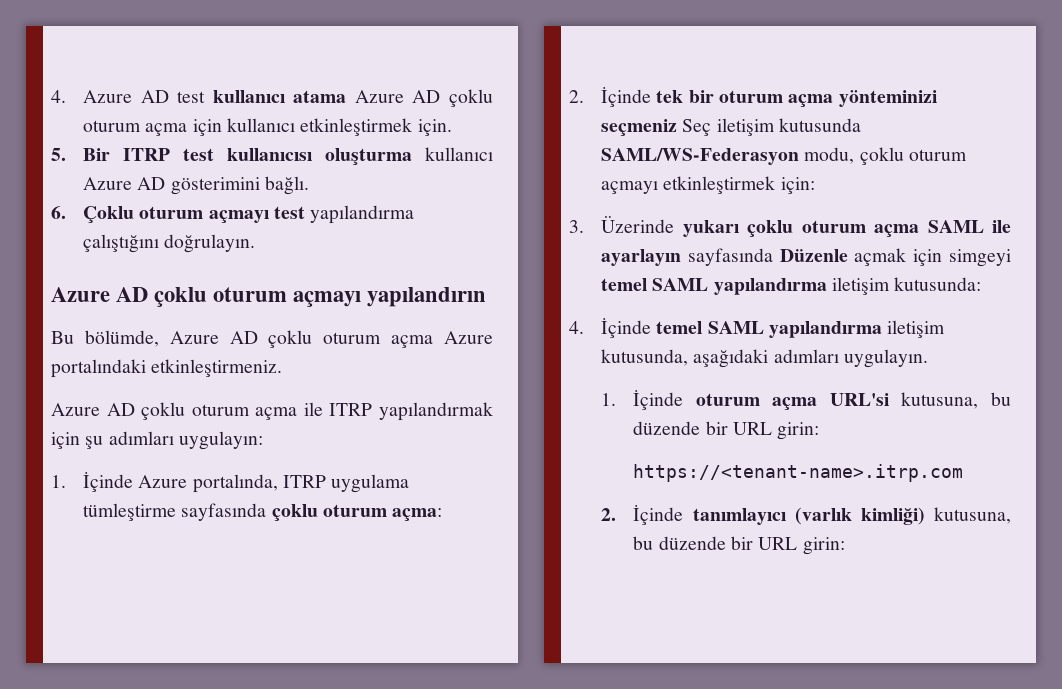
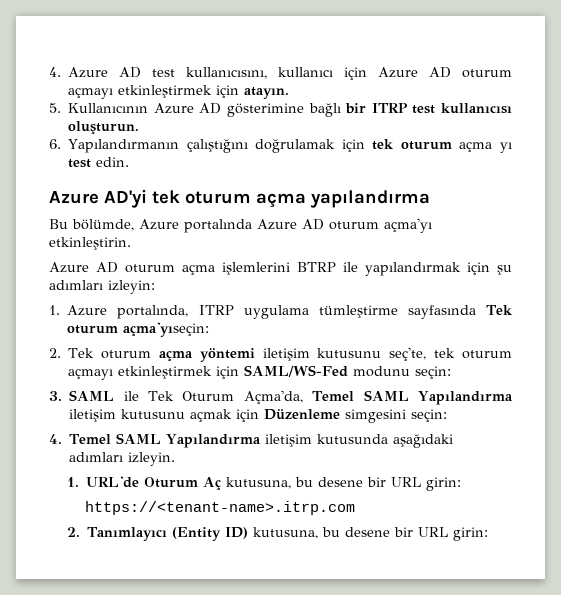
[212,89,493,107] [83,118,452,136] [51,147,493,165] [83,176,310,195] [51,205,415,224] [83,234,256,253] [51,287,487,307] [51,330,493,348] [51,359,283,378] [51,402,373,420] kullanıcı atama Azure AD çoklu oturum açma için kullanıcı etkinleştirmek için. // 5. Bir ITRP test kullanıcısı oluşturma kullanıcı Azure AD gösterimini bağlı. // 6. Çoklu oturum açmayı test yapılandırma çalıştığını doğrulayın. // Azure AD çoklu oturum açmayı yapılandırın // Bu bölümde, Azure AD çoklu oturum açma Azure portalındaki etkinleştirmeniz. // Azure AD çoklu oturum açma ile ITRP -> [186,67,512,80] [68,85,290,99] [49,103,512,117] [68,121,140,134] [49,139,512,153] [68,157,130,168] [49,189,430,208] [49,218,432,233] [49,237,131,250] [49,262,358,275] kullanıcısını, kullanıcı için Azure AD oturum açmayı etkinleştirmek için atayın. // 5. Kullanıcının Azure AD gösterimine bağlı bir ITRP test kullanıcısı oluşturun. // 6. Yapılandırmanın çalıştığını doğrulamak için tek oturum açma yı test edin. // Azure AD'yi tek oturum açma yapılandırma // Bu bölümde, Azure portalında Azure AD oturum açma'yı etkinleştirin. // Azure AD oturum açma işlemlerini BTRP ile
[178,431,263,450] [51,472,134,492] uygulayın: // 1. İçinde -> [108,280,155,294] [49,305,60,315] izleyin: // 1.
[271,504,443,521] [569,87,937,107] [601,118,862,136] [601,147,968,165] [601,176,815,194] [569,216,1011,237] [601,248,1011,267] [601,277,982,295] [569,318,946,338] [601,349,689,366] çoklu oturum açma: // 2. İçinde tek bir oturum açma yönteminizi seçmeniz Seç iletişim kutusunda SAML/WS-Federasyon modu, çoklu oturum açmayı etkinleştirmek için: // 3. Üzerinde yukarı çoklu oturum açma SAML ile ayarlayın sayfasında Düzenle açmak için simgeyi temel SAML yapılandırma iletişim kutusunda: // 4. İçinde temel SAML yapılandırma iletişim kutusunda, -> [486,305,514,315] [67,322,210,337] [49,347,512,362] [68,365,452,380] [49,390,514,405] [69,409,448,423] [49,433,389,448] Tek oturum açma'yıseçin: // 2. Tek oturum açma yöntemi iletişim kutusunu seç'te, tek oturum açmayı etkinleştirmek için SAML/WS-Fed modunu seçin: // 3. SAML ile Tek Oturum Açma'da, Temel SAML Yapılandırma iletişim kutusunu açmak için Düzenleme simgesini seçin: // 4. Temel SAML Yapılandırma iletişim kutusunda
[844,349,929,368] [601,390,1011,410] [633,421,701,435] uygulayın. // 1. İçinde oturum açma URL'si kutusuna, bu düzende -> [128,452,176,466] [67,476,364,490] izleyin. // 1. URL'de Oturum Aç kutusuna, bu desene
[633,505,1011,525] [633,536,726,550] İçinde tanımlayıcı (varlık kimliği) kutusuna, bu düzende -> [87,527,391,541] Tanımlayıcı (Entity ID) kutusuna, bu desene

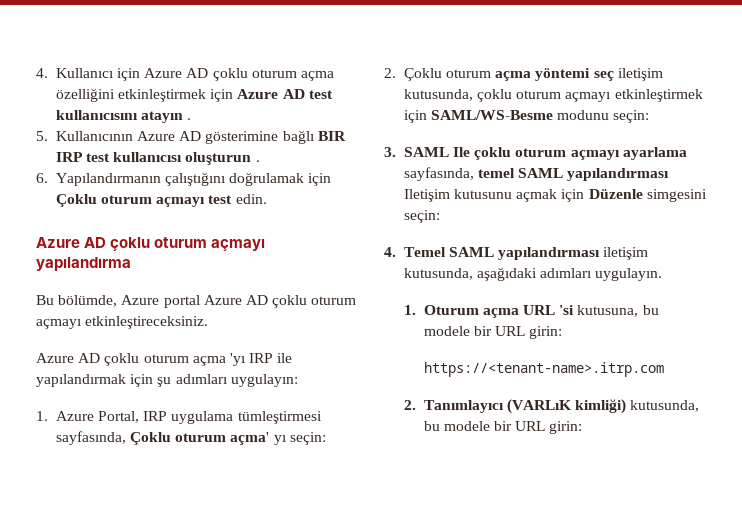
[49,67,512,80] [68,85,290,99] 4. Azure AD test kullanıcısını, kullanıcı için Azure AD oturum açmayı etkinleştirmek için atayın. -> [36,68,334,81] [55,88,333,102] [55,110,192,123] 4. Kullanıcı için Azure AD çoklu oturum açma özelliğini etkinleştirmek için Azure AD test kullanıcısını atayın .
[345,103,512,114] [68,121,140,134] bir ITRP test kullanıcısı oluşturun. -> [317,131,346,141] [55,152,260,165] BIR IRP test kullanıcısı oluşturun .
[372,139,512,153] tek oturum açma yı -> [55,194,206,207] Çoklu oturum açmayı
[104,189,306,208] AD'yi tek oturum açma -> [84,237,266,251] AD çoklu oturum açmayı
[184,218,432,233] [49,237,131,250] [49,262,336,275] portalında Azure AD oturum açma'yı etkinleştirin. // Azure AD oturum açma işlemlerini BTRP -> [163,295,357,308] [36,316,209,329] [36,353,274,366] portal Azure AD çoklu oturum açmayı etkinleştireceksiniz. // Azure AD çoklu oturum açma 'yı IRP
[108,280,155,294] izleyin: -> [230,374,298,387] uygulayın:
[117,305,514,319] [67,322,210,337] [49,348,95,358] portalında, ITRP uygulama tümleştirme sayfasında Tek oturum açma'yıseçin: // 2. Tek -> [98,411,322,424] [55,431,326,445] [384,68,442,81] Portal, IRP uygulama tümleştirmesi sayfasında, Çoklu oturum açma' yı seçin: // 2. Çoklu
[262,347,512,361] [68,365,349,380] iletişim kutusunu seç'te, tek oturum açmayı etkinleştirmek için SAML/WS-Fed -> [593,68,663,81] [403,89,703,102] [403,110,554,123] seç iletişim kutusunda, çoklu oturum açmayı etkinleştirmek için SAML/WS-Besme
[123,390,514,405] [69,409,117,422] ile Tek Oturum Açma'da, Temel SAML Yapılandırma iletişim -> [453,147,687,160] [403,167,670,181] [403,189,450,202] Ile çoklu oturum açmayı ayarlama sayfasında, temel SAML yapılandırması Iletişim
[264,409,341,420] Düzenleme -> [588,189,643,199] Düzenle
[166,434,389,448] Yapılandırma iletişim kutusunda -> [498,247,649,260] [403,268,473,280] yapılandırması iletişim kutusunda,
[128,452,176,466] [67,476,364,490] izleyin. // 1. URL'de Oturum Aç kutusuna, bu desene -> [595,268,663,281] [403,305,659,318] [423,326,470,336] uygulayın. // 1. Oturum açma URL 'si kutusuna, bu modele
[172,527,391,541] (Entity ID) kutusuna, bu desene -> [506,399,700,414] [423,421,490,431] (VARLıK kimliği) kutusunda, bu modele

